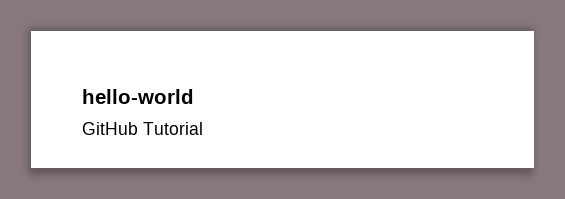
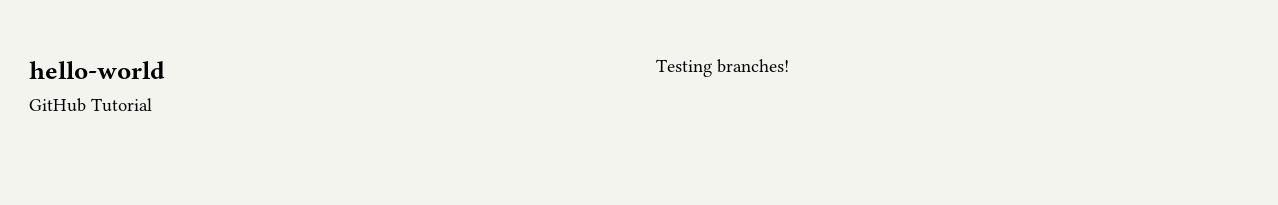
(203, 128) none -> [656,59,789,77] // Testing branches!

